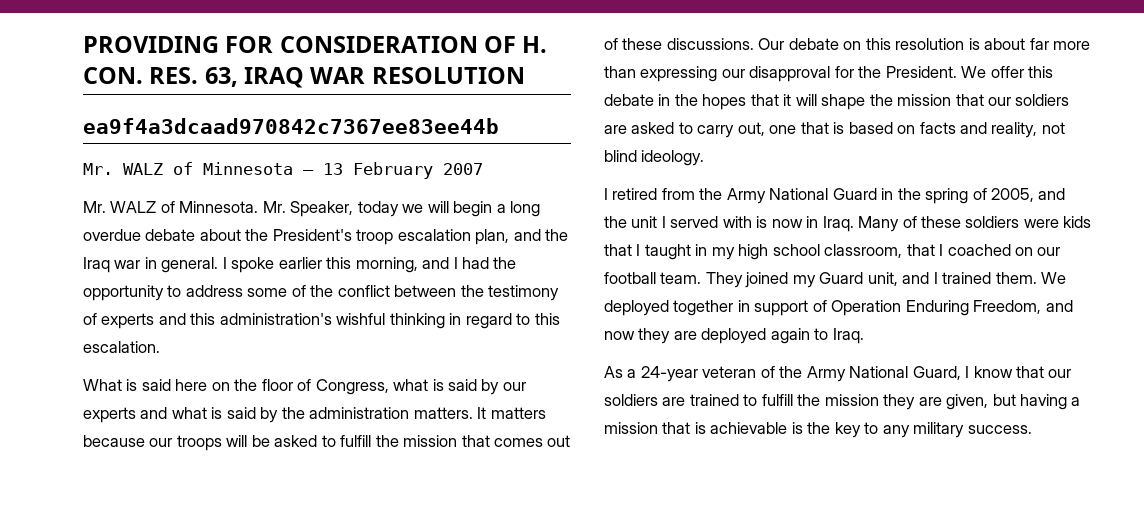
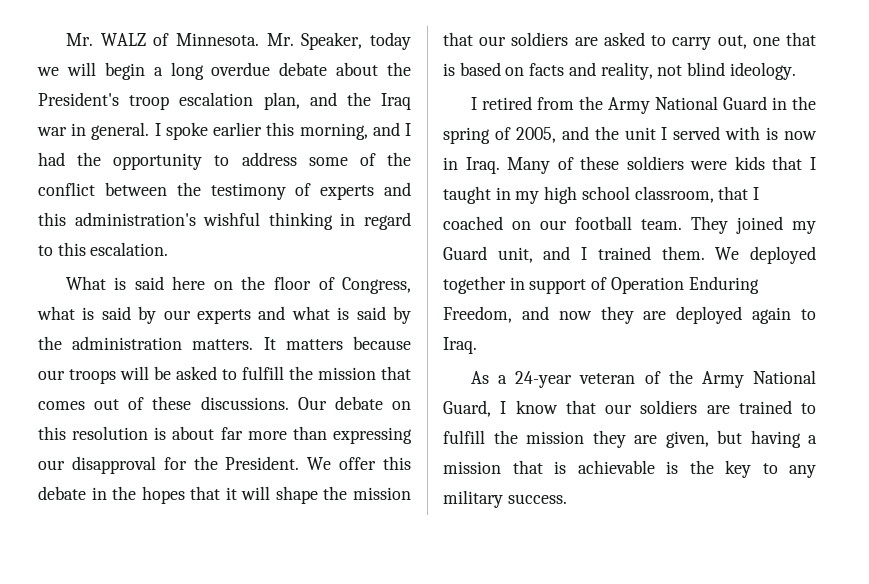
[83,36,548,53] [83,67,525,88] [83,118,499,134] [83,162,483,179] PROVIDING FOR CONSIDERATION OF H. CON. RES. 63, IRAQ WAR RESOLUTION // ea9f4a3dcaad970842c7367ee83ee44b // Mr. WALZ of Minnesota — 13 February 2007 // -> (65, 39) none

